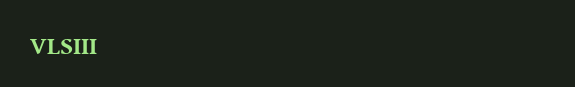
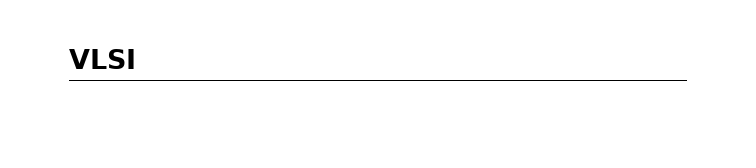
[30,39,97,54] VLSIII -> [69,49,136,69] VLSI

